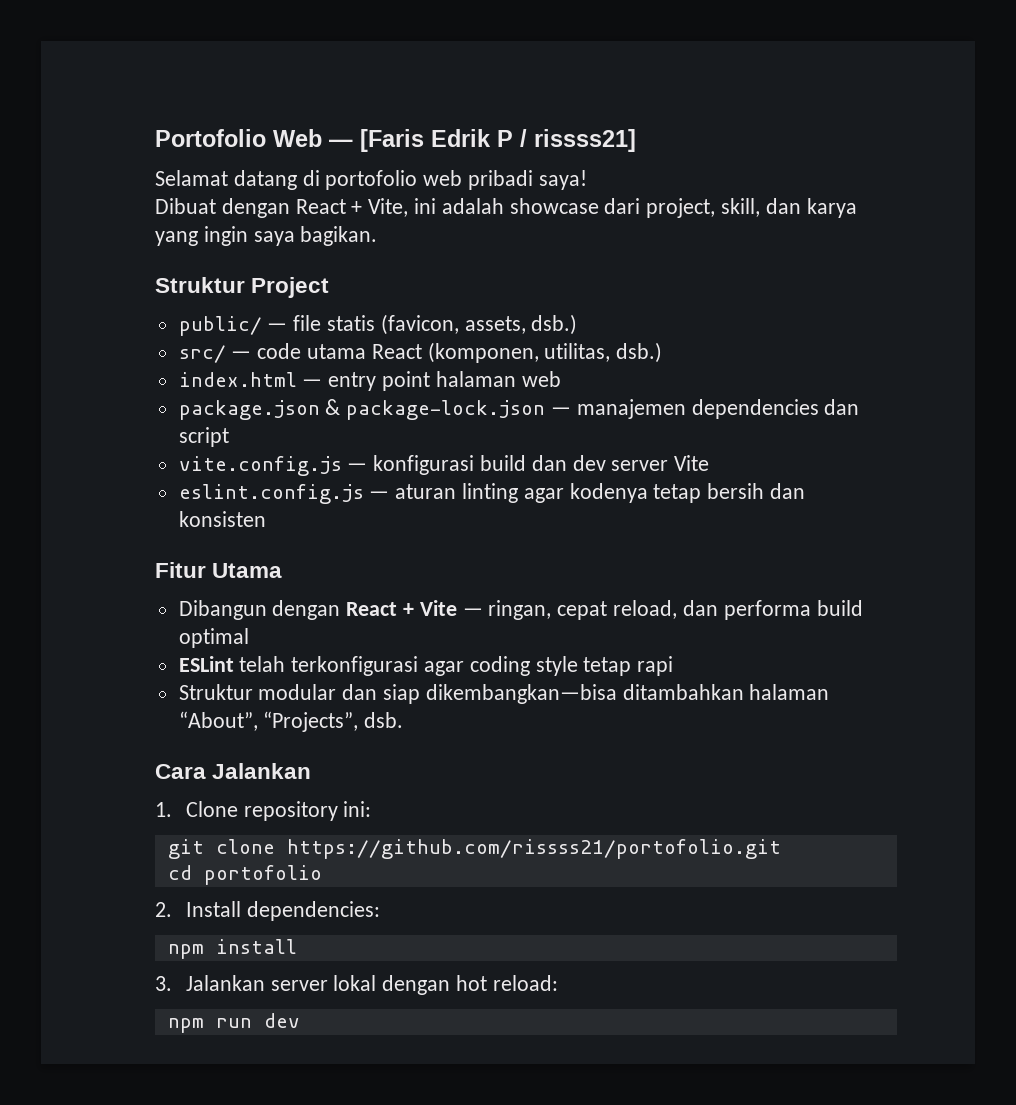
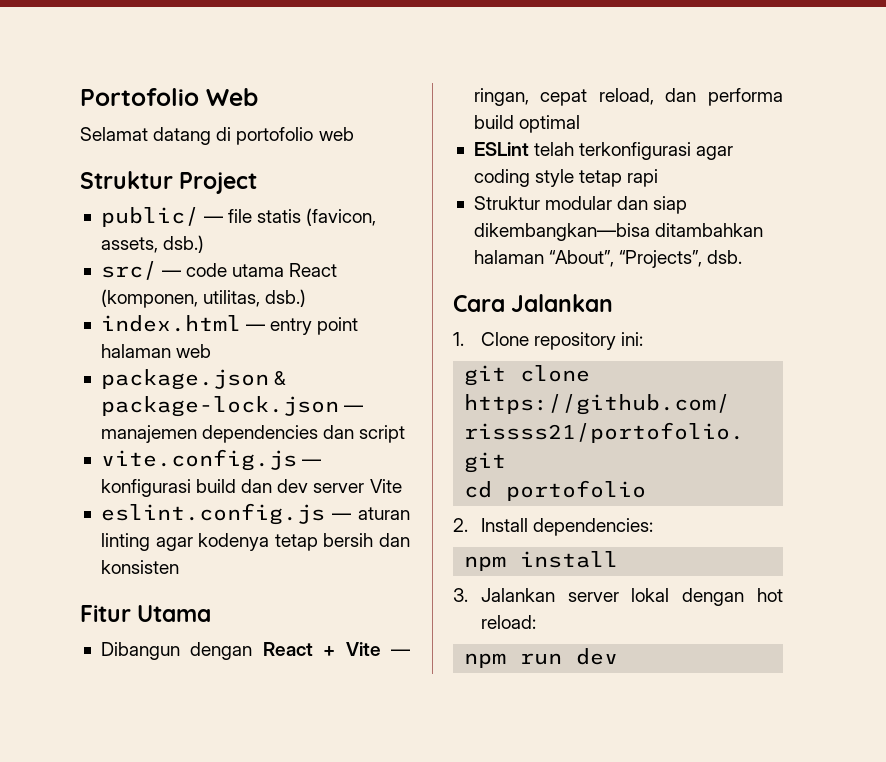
[329,129,636,152] — [Faris Edrik P / rissss21] -> (258, 97) none
[468,170,587,190] [155,198,857,218] [155,226,378,246] pribadi saya! // Dibuat dengan React + Vite, ini adalah showcase dari project, skill, dan karya yang ingin saya bagikan. -> (354, 134) none

